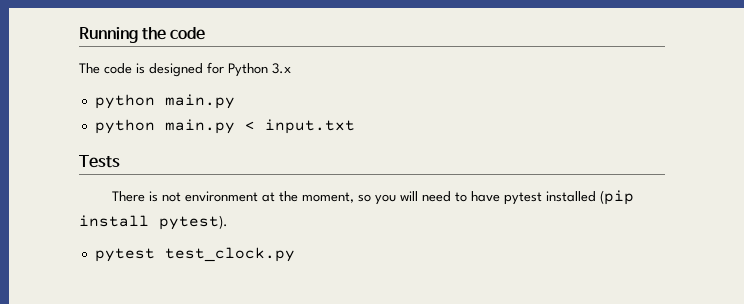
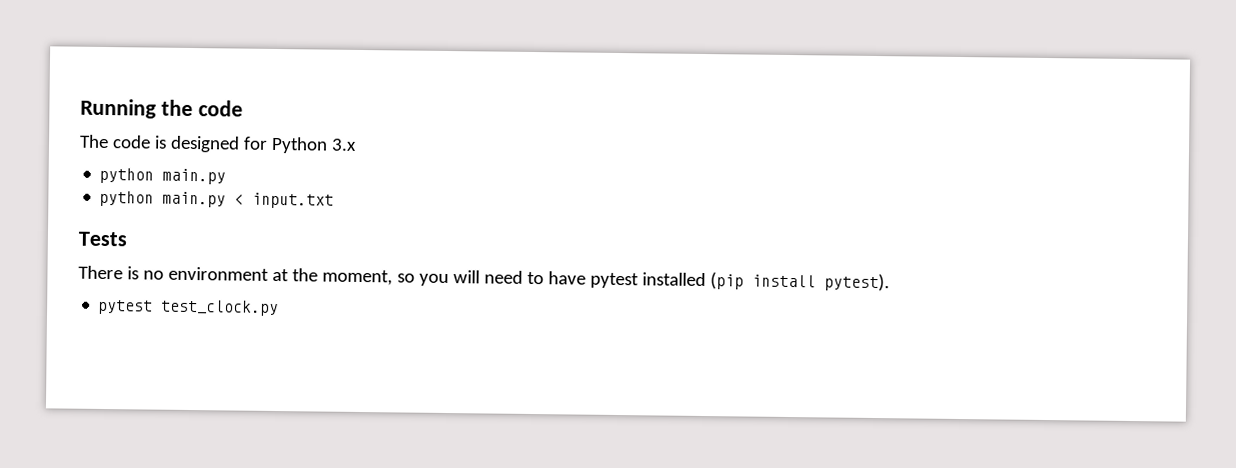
[162,192,182,202] not -> [142,270,164,280] no

